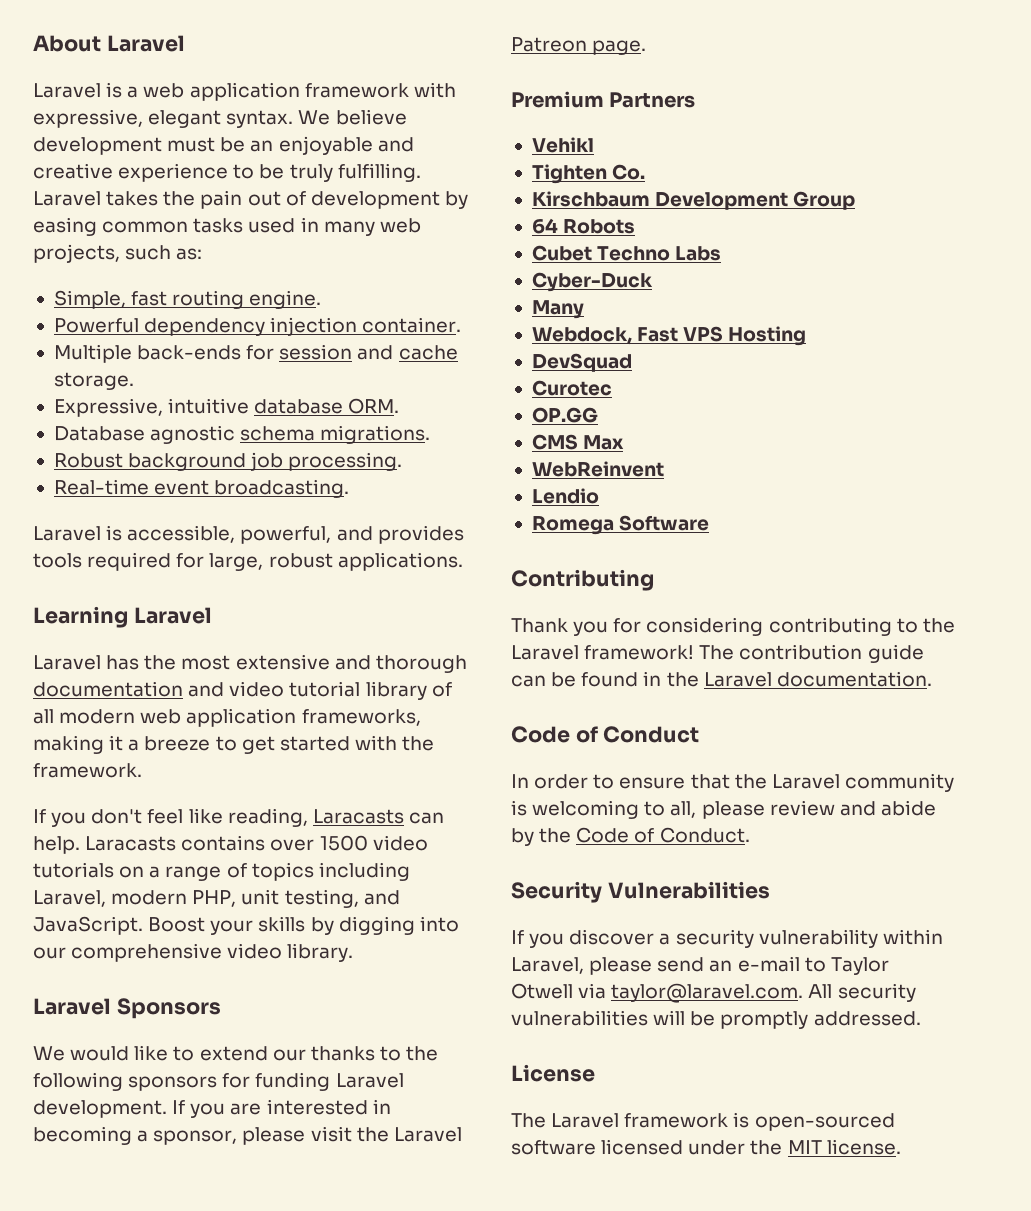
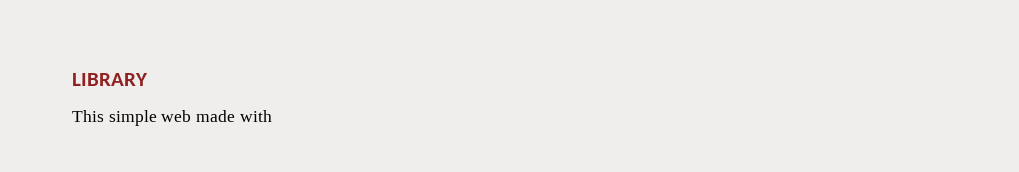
[33,35,185,52] [33,82,456,101] [33,109,407,128] [33,136,414,155] [33,163,421,182] [33,190,468,209] [33,217,421,236] [33,244,203,263] [53,290,322,309] [53,317,462,336] [53,344,458,363] [53,372,134,390] [53,398,400,417] [53,425,431,444] [53,452,403,471] [53,479,350,498] [33,525,464,544] [33,552,463,571] [33,606,212,628] [33,654,467,673] [33,681,452,700] [33,708,421,727] [33,735,435,754] [33,763,142,778] [33,808,444,827] [33,835,428,854] [33,862,410,881] [33,889,400,908] [33,916,459,935] [33,943,354,962] [33,998,221,1019] [33,1045,439,1061] [33,1072,404,1091] [33,1099,391,1118] [33,1126,462,1145] [511,37,647,55] [511,91,696,108] [531,137,594,153] [531,164,646,184] [531,191,856,210] [531,218,636,234] [531,245,722,261] [531,272,653,292] [531,300,584,319] [531,326,807,346] [531,353,632,372] [531,380,612,396] [531,407,598,423] [531,434,625,450] [531,461,664,477] [531,488,599,504] [531,515,710,535] [511,569,654,591] [511,617,955,636] [511,644,924,663] [511,671,932,687] [511,726,700,743] [511,773,954,792] [511,800,936,819] [511,827,750,846] [511,881,770,903] [511,929,943,948] [511,956,889,975] [511,983,916,1003] [511,1010,921,1029] [511,1064,595,1082] [511,1112,895,1131] [511,1139,901,1155] About Laravel // Laravel is a web application framework with expressive, elegant syntax. We believe development must be an enjoyable and creative experience to be truly fulfilling. Laravel takes the pain out of development by easing common tasks used in many web projects, such as: // Simple, fast routing engine. // Powerful dependency injection container. // Multiple back-ends for session and cache storage. // Expressive, intuitive database ORM. // Database agnostic schema migrations. // Robust background job processing. // Real-time event broadcasting. // Laravel is accessible, powerful, and provides tools required for large, robust applications. // Learning Laravel // Laravel has the most extensive and thorough documentation and video tutorial library of all modern web application frameworks, making it a breeze to get started with the framework. // If you don't feel like reading, Laracasts can help. Laracasts contains over 1500 video tutorials on a range of topics including Laravel, modern PHP, unit testing, and JavaScript. Boost your skills by digging into our comprehensive video library. // Laravel Sponsors // We would like to extend our thanks to the following sponsors for funding Laravel development. If you are interested in becoming a sponsor, please visit the Laravel Patreon page. // Premium Partners // Vehikl // Tighten Co. // Kirschbaum Development Group // 64 Robots // Cubet Techno Labs // Cyber-Duck // Many // Webdock, Fast VPS Hosting // DevSquad // Curotec // OP.GG // CMS Max // WebReinvent // Lendio // Romega Software // Contributing // Thank you for considering contributing to the Laravel framework! The contribution guide can be found in the Laravel documentation. // Code of Conduct // In order to ensure that the Laravel community is welcoming to all, please review and abide by the Code of Conduct. // Security Vulnerabilities // If you discover a security vulnerability within Laravel, please send an e-mail to Taylor Otwell via taylor@laravel.com. All security vulnerabilities will be promptly addressed. // License // The Laravel framework is open-sourced software licensed under the MIT license. -> [72,73,148,86] [72,110,272,126] LIBRARY // This simple web made with

